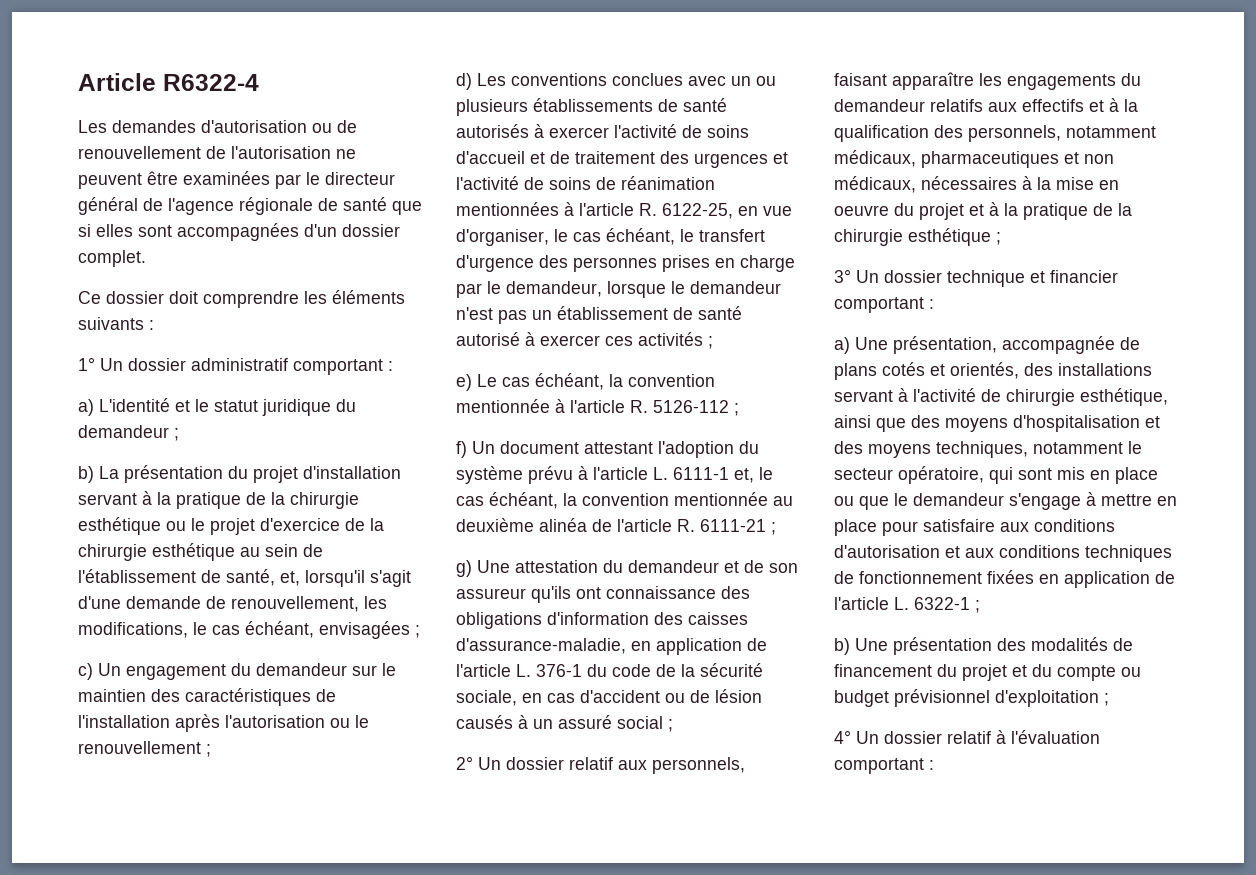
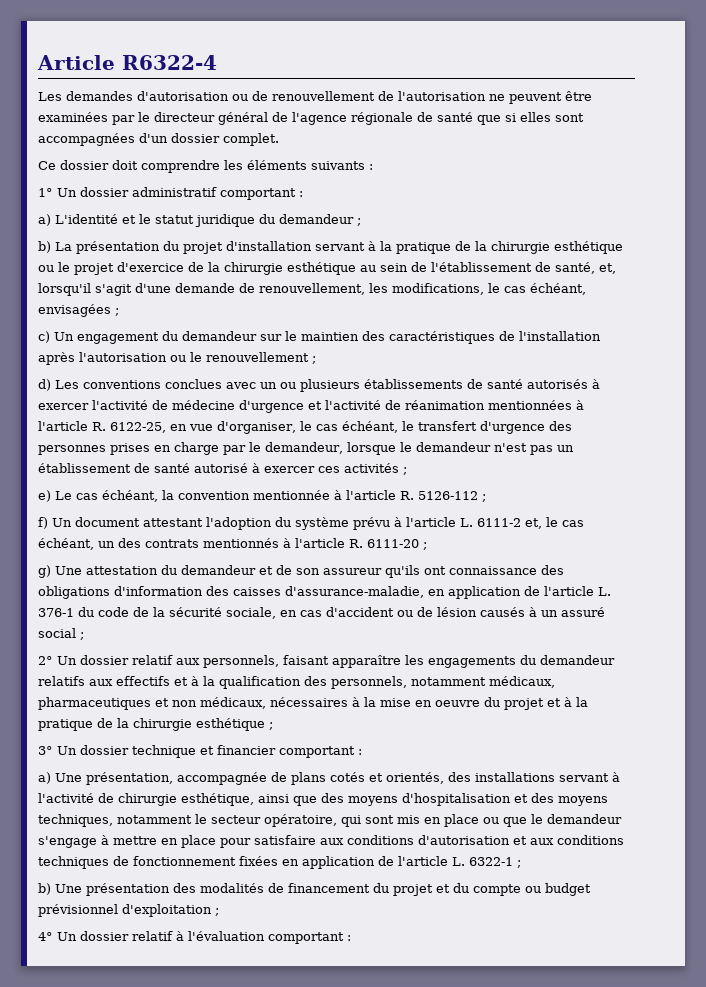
[707,125,749,138] [456,151,768,168] soins d'accueil et de traitement des urgences -> [172,400,304,413] médecine d'urgence
[549,177,616,190] soins de -> (401, 405) none
[673,467,729,480] 6111-1 -> [477,518,521,527] 6111-2
[563,492,793,506] [456,518,766,532] la convention mentionnée au deuxième alinéa de l'article R. 6111-21 -> [98,538,419,548] un des contrats mentionnés à l'article R. 6111-20

